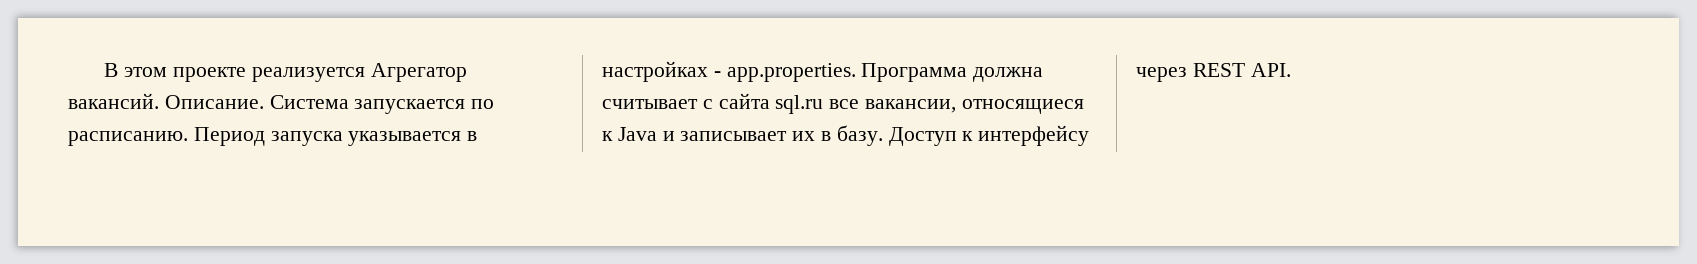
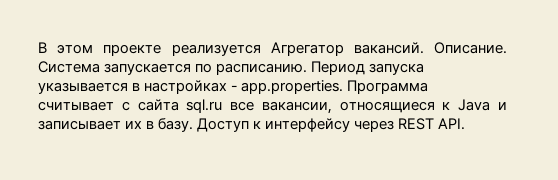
[973,67,1044,82] должна -> (429, 87) none

